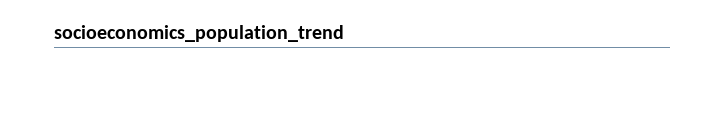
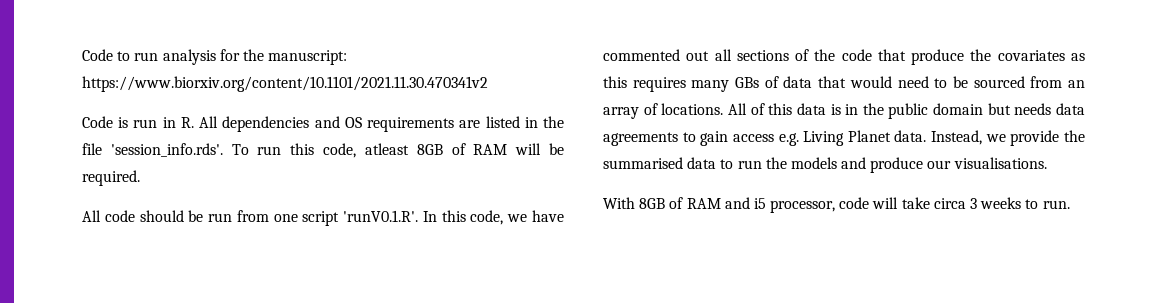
[54,25,344,42] socioeconomics_population_trend -> [82,49,348,65] [82,76,488,92] [82,116,564,132] [82,143,564,158] [82,170,140,186] [82,210,564,226] [603,49,1085,65] [603,76,1085,92] [603,103,1085,119] [603,130,1085,146] [603,157,1047,173] [603,197,1070,213] Code to run analysis for the manuscript: https://www.biorxiv.org/content/10.1101/2021.11.30.470341v2 // Code is run in R. All dependencies and OS requirements are listed in the file 'session_info.rds'. To run this code, atleast 8GB of RAM will be required. // All code should be run from one script 'runV0.1.R'. In this code, we have commented out all sections of the code that produce the covariates as this requires many GBs of data that would need to be sourced from an array of locations. All of this data is in the public domain but needs data agreements to gain access e.g. Living Planet data. Instead, we provide the summarised data to run the models and produce our visualisations. // With 8GB of RAM and i5 processor, code will take circa 3 weeks to run.

